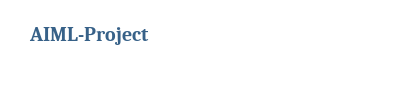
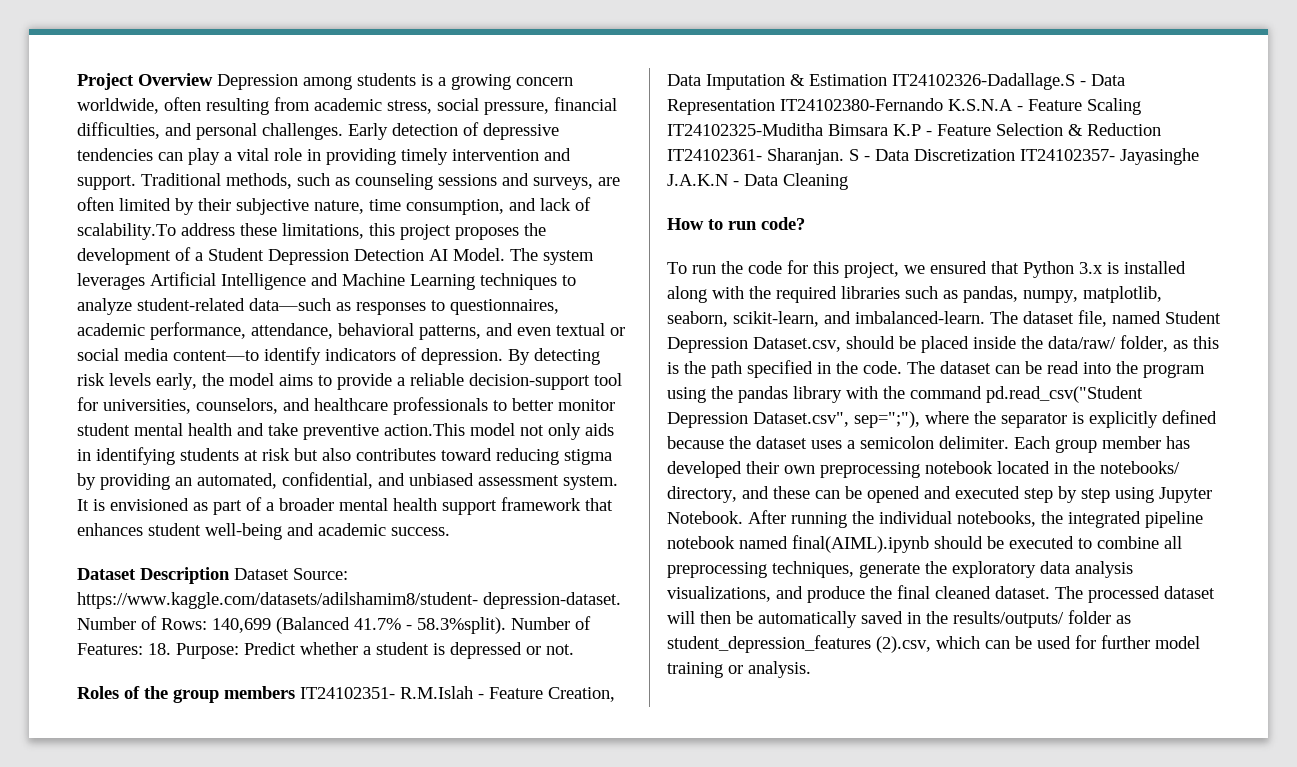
[29,27,149,45] AIML-Project -> [77,73,573,90] [77,97,617,115] [77,122,559,140] [77,148,571,165] [77,173,620,190] [77,197,591,215] [77,223,546,240] [77,247,594,265] [77,272,576,290] [77,298,559,315] [77,322,625,340] [77,347,600,365] [77,373,622,390] [77,397,615,415] [77,423,614,440] [77,447,612,465] [77,472,618,490] [77,497,613,515] [77,523,450,540] [77,567,348,584] [77,592,621,609] [77,616,591,634] [77,642,574,659] [77,686,615,703] [667,73,1125,90] [667,98,1141,115] [667,123,1161,136] [667,148,1199,165] [667,173,848,190] [667,217,805,230] [667,260,1186,278] [667,286,1162,303] [667,310,1221,327] [667,335,1219,353] [667,360,1205,378] [667,386,1143,403] [667,410,1217,428] [667,436,1190,453] [667,461,1180,478] [667,486,1212,503] [667,510,1203,528] [667,535,1182,553] [667,561,1133,578] [667,585,1215,603] [667,610,1131,628] [667,635,1200,653] [667,661,811,678] Project Overview Depression among students is a growing concern worldwide, often resulting from academic stress, social pressure, financial difficulties, and personal challenges. Early detection of depressive tendencies can play a vital role in providing timely intervention and support. Traditional methods, such as counseling sessions and surveys, are often limited by their subjective nature, time consumption, and lack of scalability.To address these limitations, this project proposes the development of a Student Depression Detection AI Model. The system leverages Artificial Intelligence and Machine Learning techniques to analyze student-related data—such as responses to questionnaires, academic performance, attendance, behavioral patterns, and even textual or social media content—to identify indicators of depression. By detecting risk levels early, the model aims to provide a reliable decision-support tool for universities, counselors, and healthcare professionals to better monitor student mental health and take preventive action.This model not only aids in identifying students at risk but also contributes toward reducing stigma by providing an automated, confidential, and unbiased assessment system. It is envisioned as part of a broader mental health support framework that enhances student well-being and academic success. // Dataset Description Dataset Source: https://www.kaggle.com/datasets/adilshamim8/student- depression-dataset. Number of Rows: 140,699 (Balanced 41.7% - 58.3%split). Number of Features: 18. Purpose: Predict whether a student is depressed or not. // Roles of the group members IT24102351- R.M.Islah - Feature Creation, Data Imputation & Estimation IT24102326-Dadallage.S - Data Representation IT24102380-Fernando K.S.N.A - Feature Scaling IT24102325-Muditha Bimsara K.P - Feature Selection & Reduction IT24102361- Sharanjan. S - Data Discretization IT24102357- Jayasinghe J.A.K.N - Data Cleaning // How to run code? // To run the code for this project, we ensured that Python 3.x is installed along with the required libraries such as pandas, numpy, matplotlib, seaborn, scikit-learn, and imbalanced-learn. The dataset file, named Student Depression Dataset.csv, should be placed inside the data/raw/ folder, as this is the path specified in the code. The dataset can be read into the program using the pandas library with the command pd.read_csv("Student Depression Dataset.csv", sep=";"), where the separator is explicitly defined because the dataset uses a semicolon delimiter. Each group member has developed their own preprocessing notebook located in the notebooks/ directory, and these can be opened and executed step by step using Jupyter Notebook. After running the individual notebooks, the integrated pipeline notebook named final(AIML).ipynb should be executed to combine all preprocessing techniques, generate the exploratory data analysis visualizations, and produce the final cleaned dataset. The processed dataset will then be automatically saved in the results/outputs/ folder as student_depression_features (2).csv, which can be used for further model training or analysis.

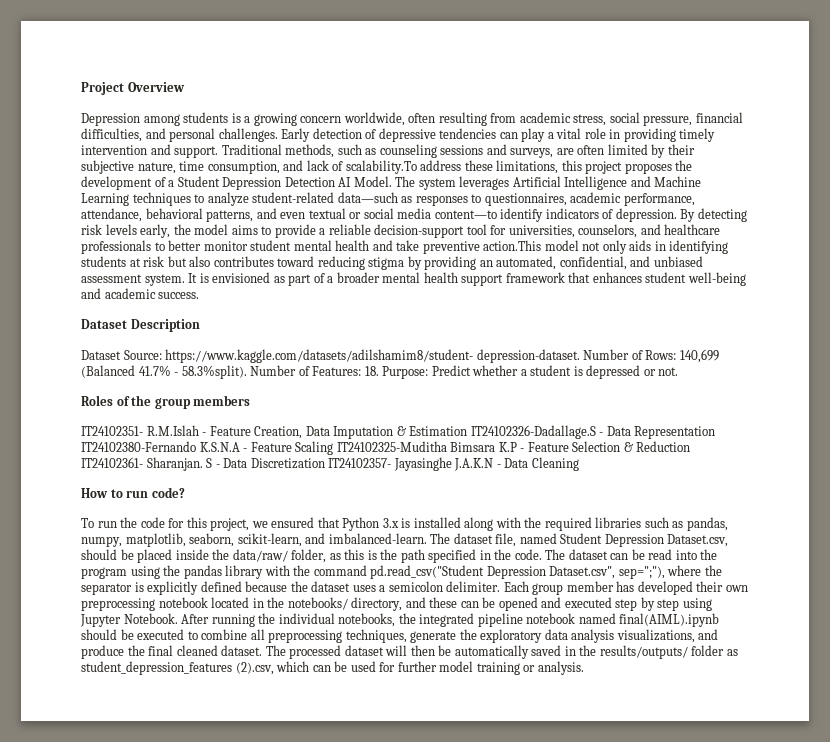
(213, 79) none -> (185, 87) //
(230, 575) none -> (200, 325) //
(295, 692) none -> (251, 400) //

